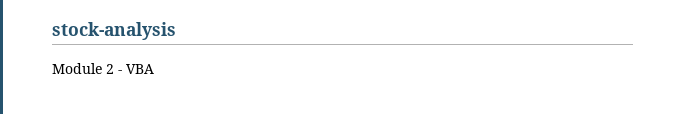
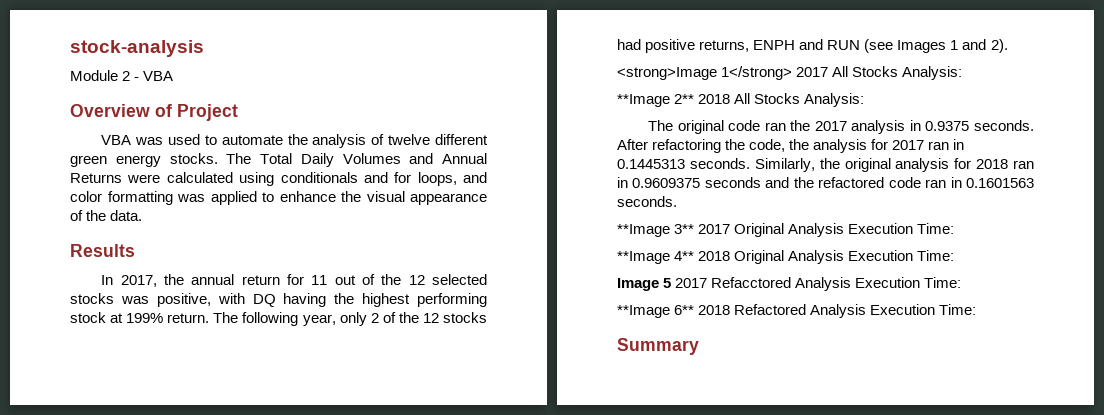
(154, 69) none -> [70,104,238,121] [101,134,488,148] [70,153,487,167] [70,172,487,186] [70,191,487,205] [70,210,143,221] [70,244,135,257] [101,274,487,287] [70,293,487,307] [70,312,487,326] [617,39,1008,53] [617,66,963,80] [617,93,865,107] [648,120,1034,134] [617,139,965,153] [617,158,1034,172] [617,177,1034,188] [617,196,677,207] [617,223,955,237] [617,250,955,264] [617,277,962,291] [617,304,977,318] [617,338,699,355] // Overview of Project // VBA was used to automate the analysis of twelve different green energy stocks. The Total Daily Volumes and Annual Returns were calculated using conditionals and for loops, and color formatting was applied to enhance the visual appearance of the data. // Results // In 2017, the annual return for 11 out of the 12 selected stocks was positive, with DQ having the highest performing stock at 199% return. The following year, only 2 of the 12 stocks had positive returns, ENPH and RUN (see Images 1 and 2). // <strong>Image 1</strong> 2017 All Stocks Analysis: // **Image 2** 2018 All Stocks Analysis: // The original code ran the 2017 analysis in 0.9375 seconds. After refactoring the code, the analysis for 2017 ran in 0.1445313 seconds. Similarly, the original analysis for 2018 ran in 0.9609375 seconds and the refactored code ran in 0.1601563 seconds. // **Image 3** 2017 Original Analysis Execution Time: // **Image 4** 2018 Original Analysis Execution Time: // Image 5 2017 Refacctored Analysis Execution Time: // **Image 6** 2018 Refactored Analysis Execution Time: // Summary

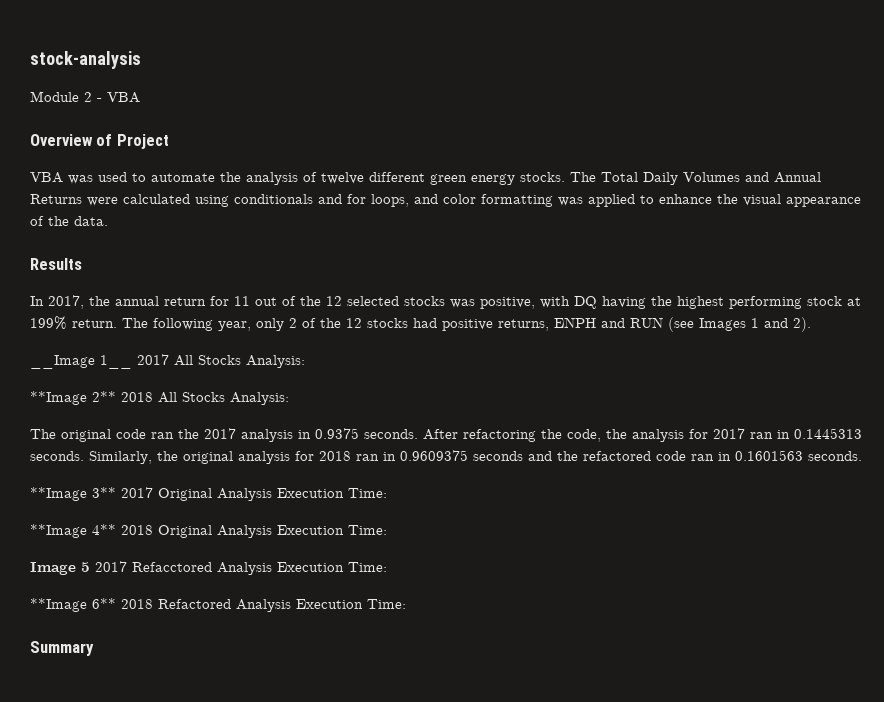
[617,66,793,80] <strong>Image 1</strong> -> [30,355,132,369] __Image 1__

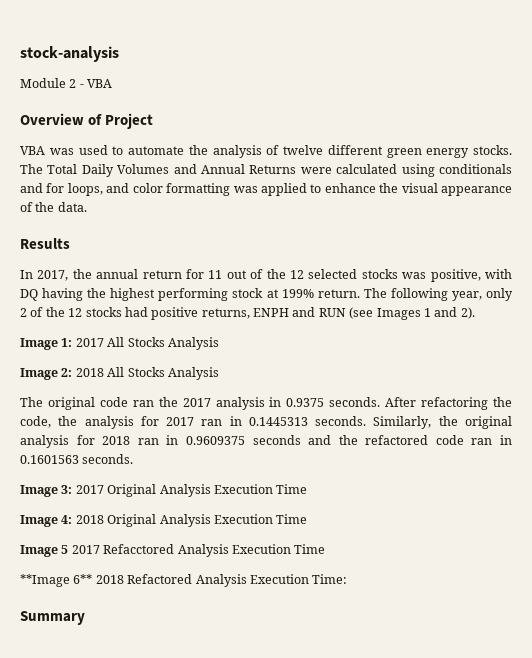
[30,355,132,369] __Image 1__ -> [20,338,73,350] Image 1:
[246,355,305,368] [30,391,116,405] Analysis: // **Image 2** -> [167,337,219,350] [20,368,73,380] Analysis // Image 2:
[230,392,289,405] Analysis: -> [167,367,219,380] Analysis
[30,487,116,501] **Image 3** -> [20,485,73,497] Image 3:
[348,488,387,498] [30,524,116,538] Time: // **Image 4** -> [276,484,308,494] [20,515,73,527] Time // Image 4:
[348,525,387,535] Time: -> [276,514,308,524] Time
[348,562,387,572] Time: -> [294,544,326,554] Time

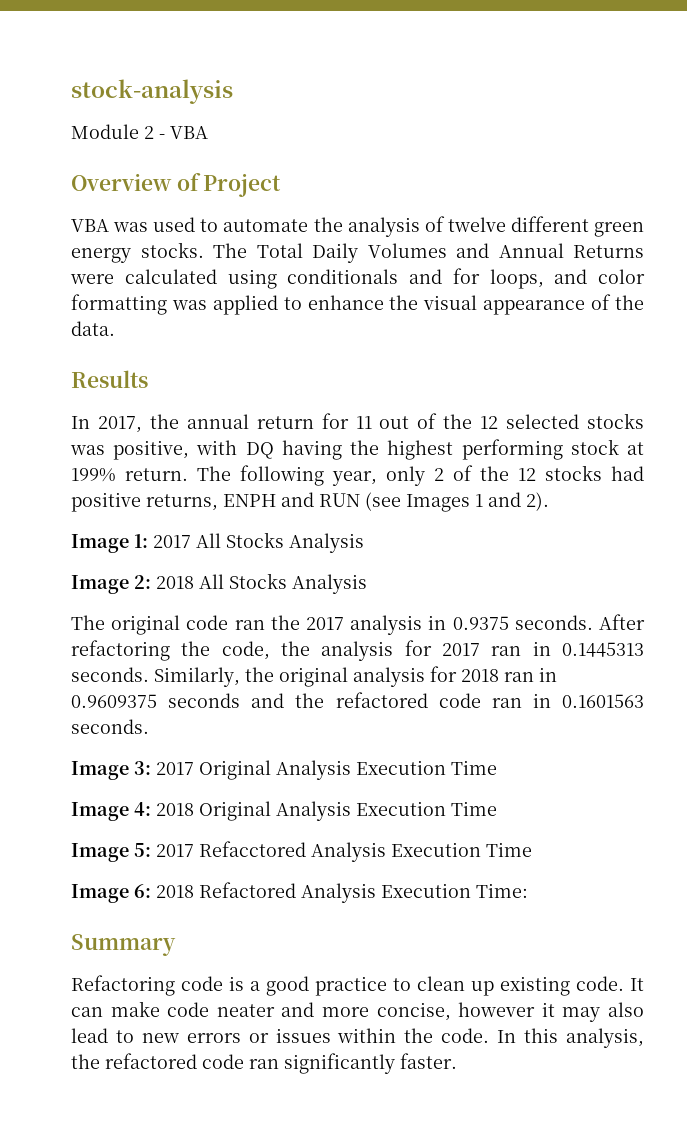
[61,545,69,554] 5 -> [134,843,151,857] 5:
[20,574,93,587] **Image 6** -> [71,884,151,903] Image 6:
(85, 618) none -> [71,975,644,996] [71,1001,645,1022] [71,1028,645,1048] [71,1053,457,1074] // Refactoring code is a good practice to clean up existing code. It can make code neater and more concise, however it may also lead to new errors or issues within the code. In this analysis, the refactored code ran significantly faster.

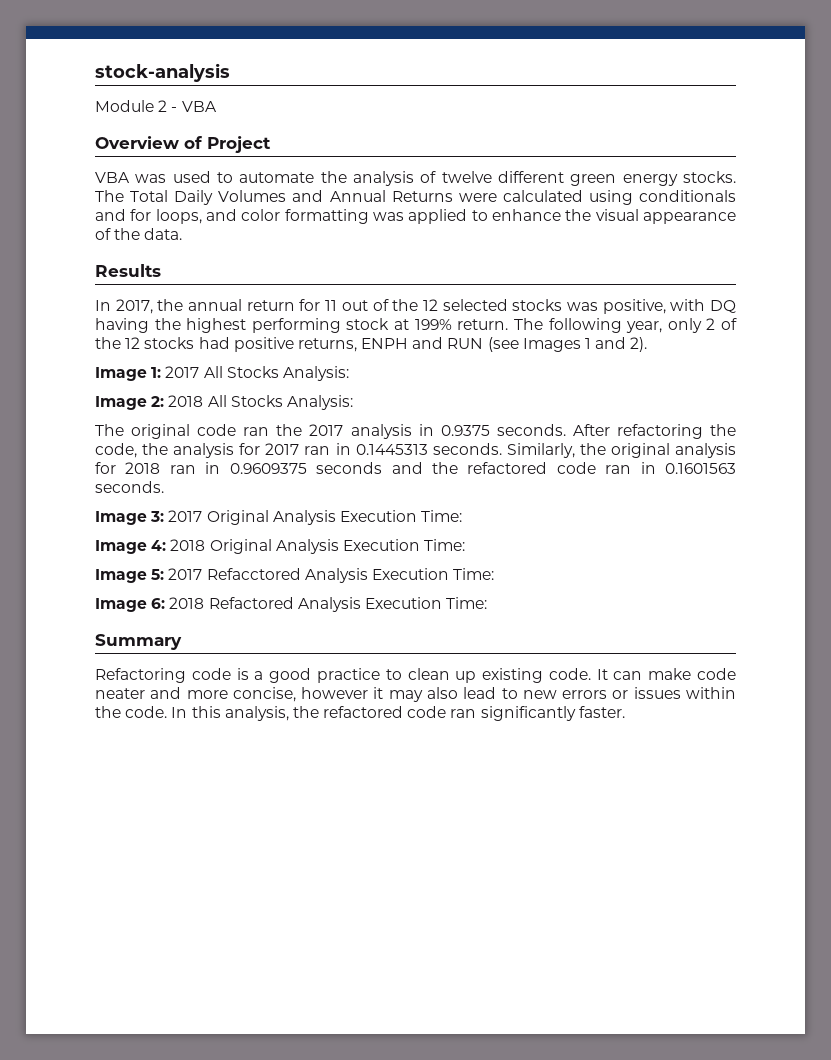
[289,533,364,553] Analysis -> [282,366,349,381] Analysis:
[292,574,367,594] Analysis -> [286,395,353,410] Analysis:
[451,760,497,775] Time -> [421,510,463,522] Time:
[451,801,497,816] Time -> [424,539,466,551] Time:
[486,842,532,857] Time -> [453,568,495,580] Time:

